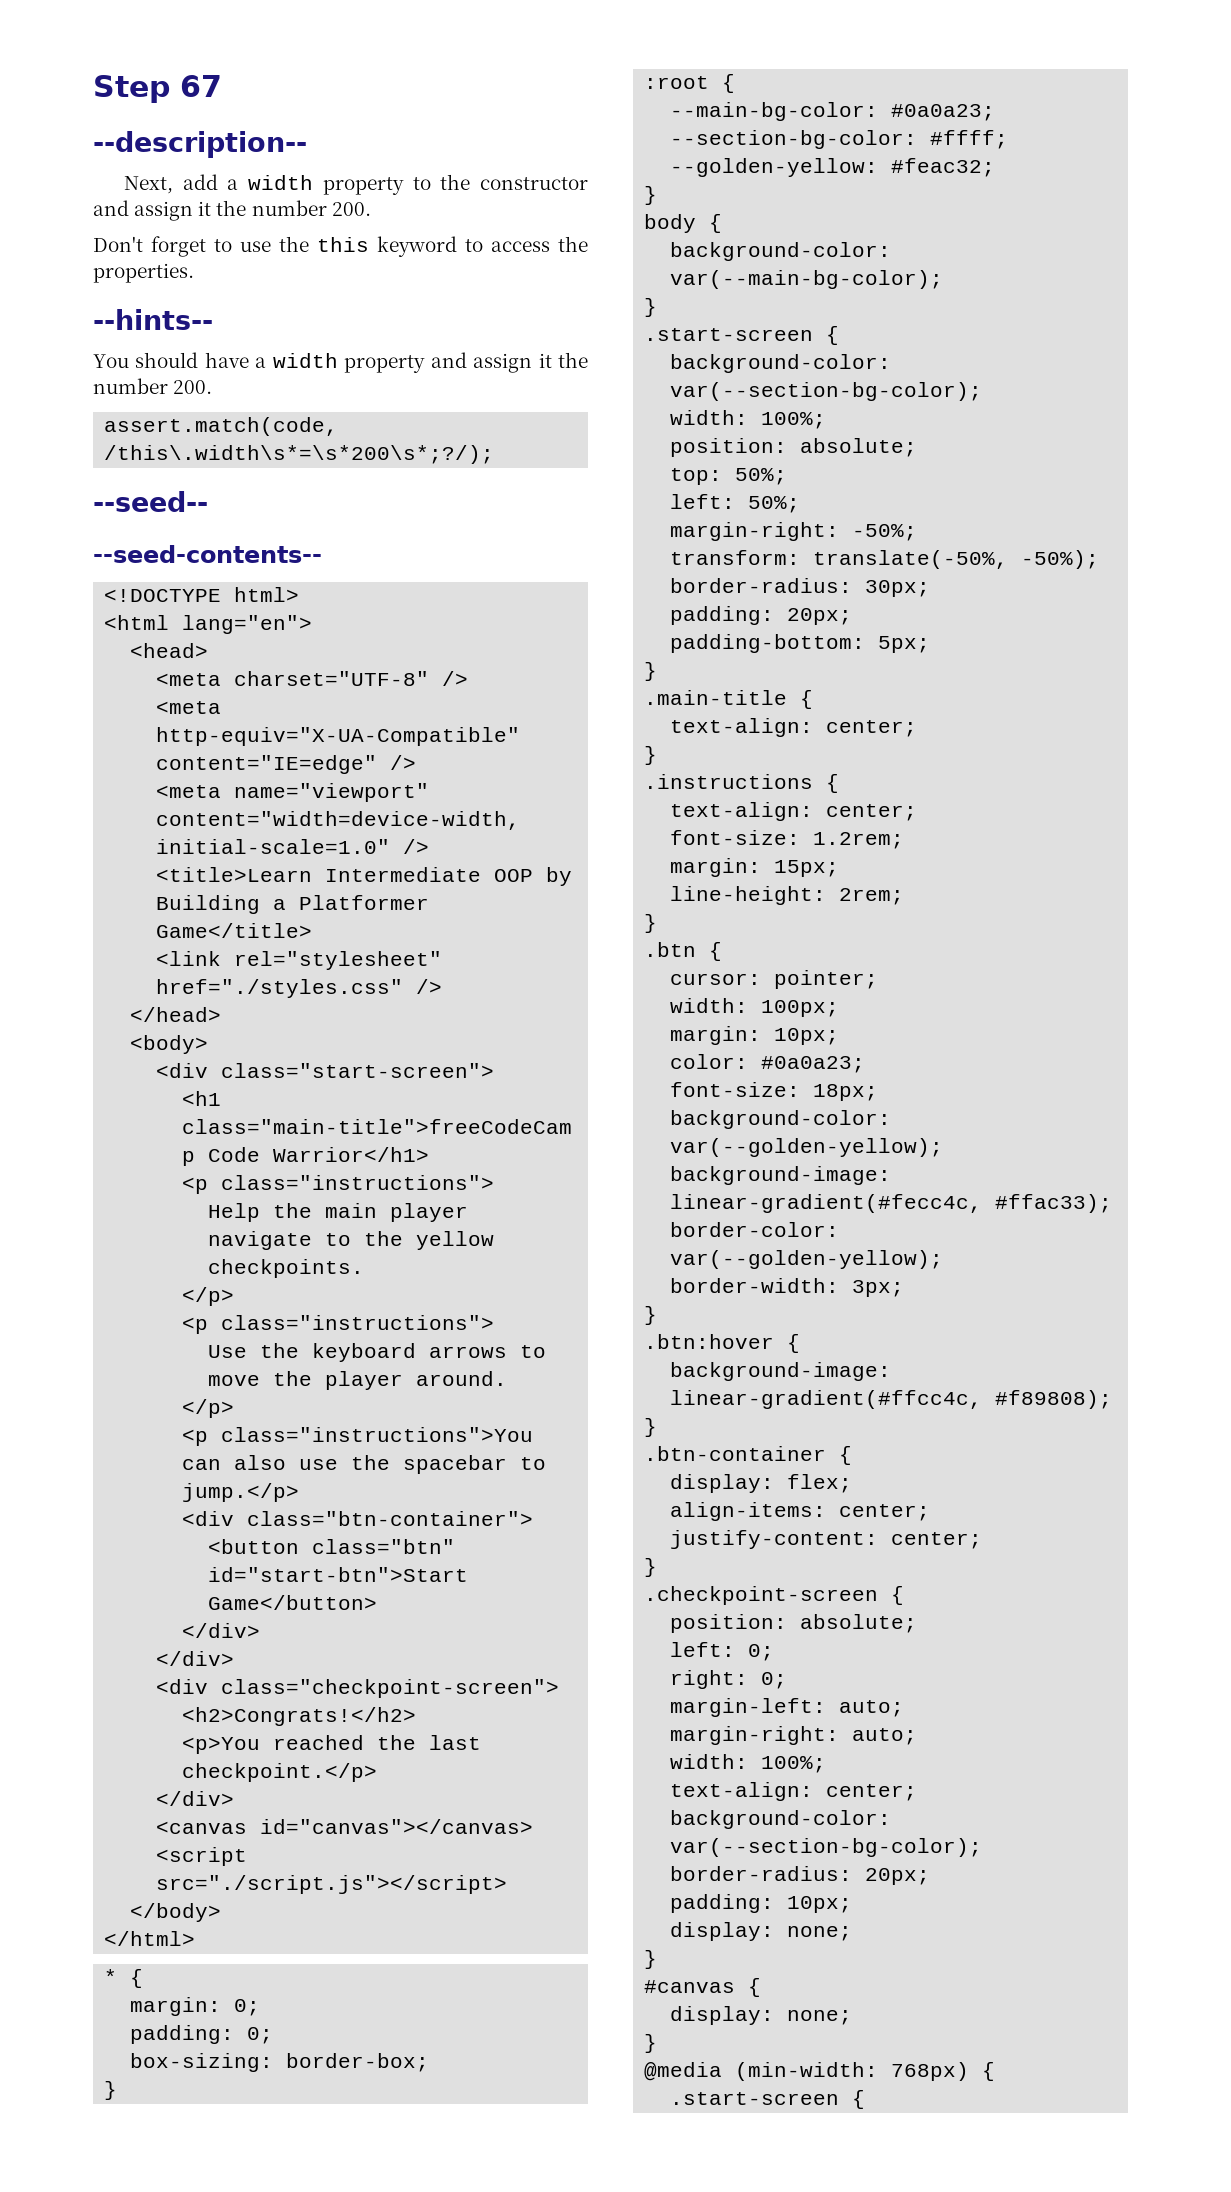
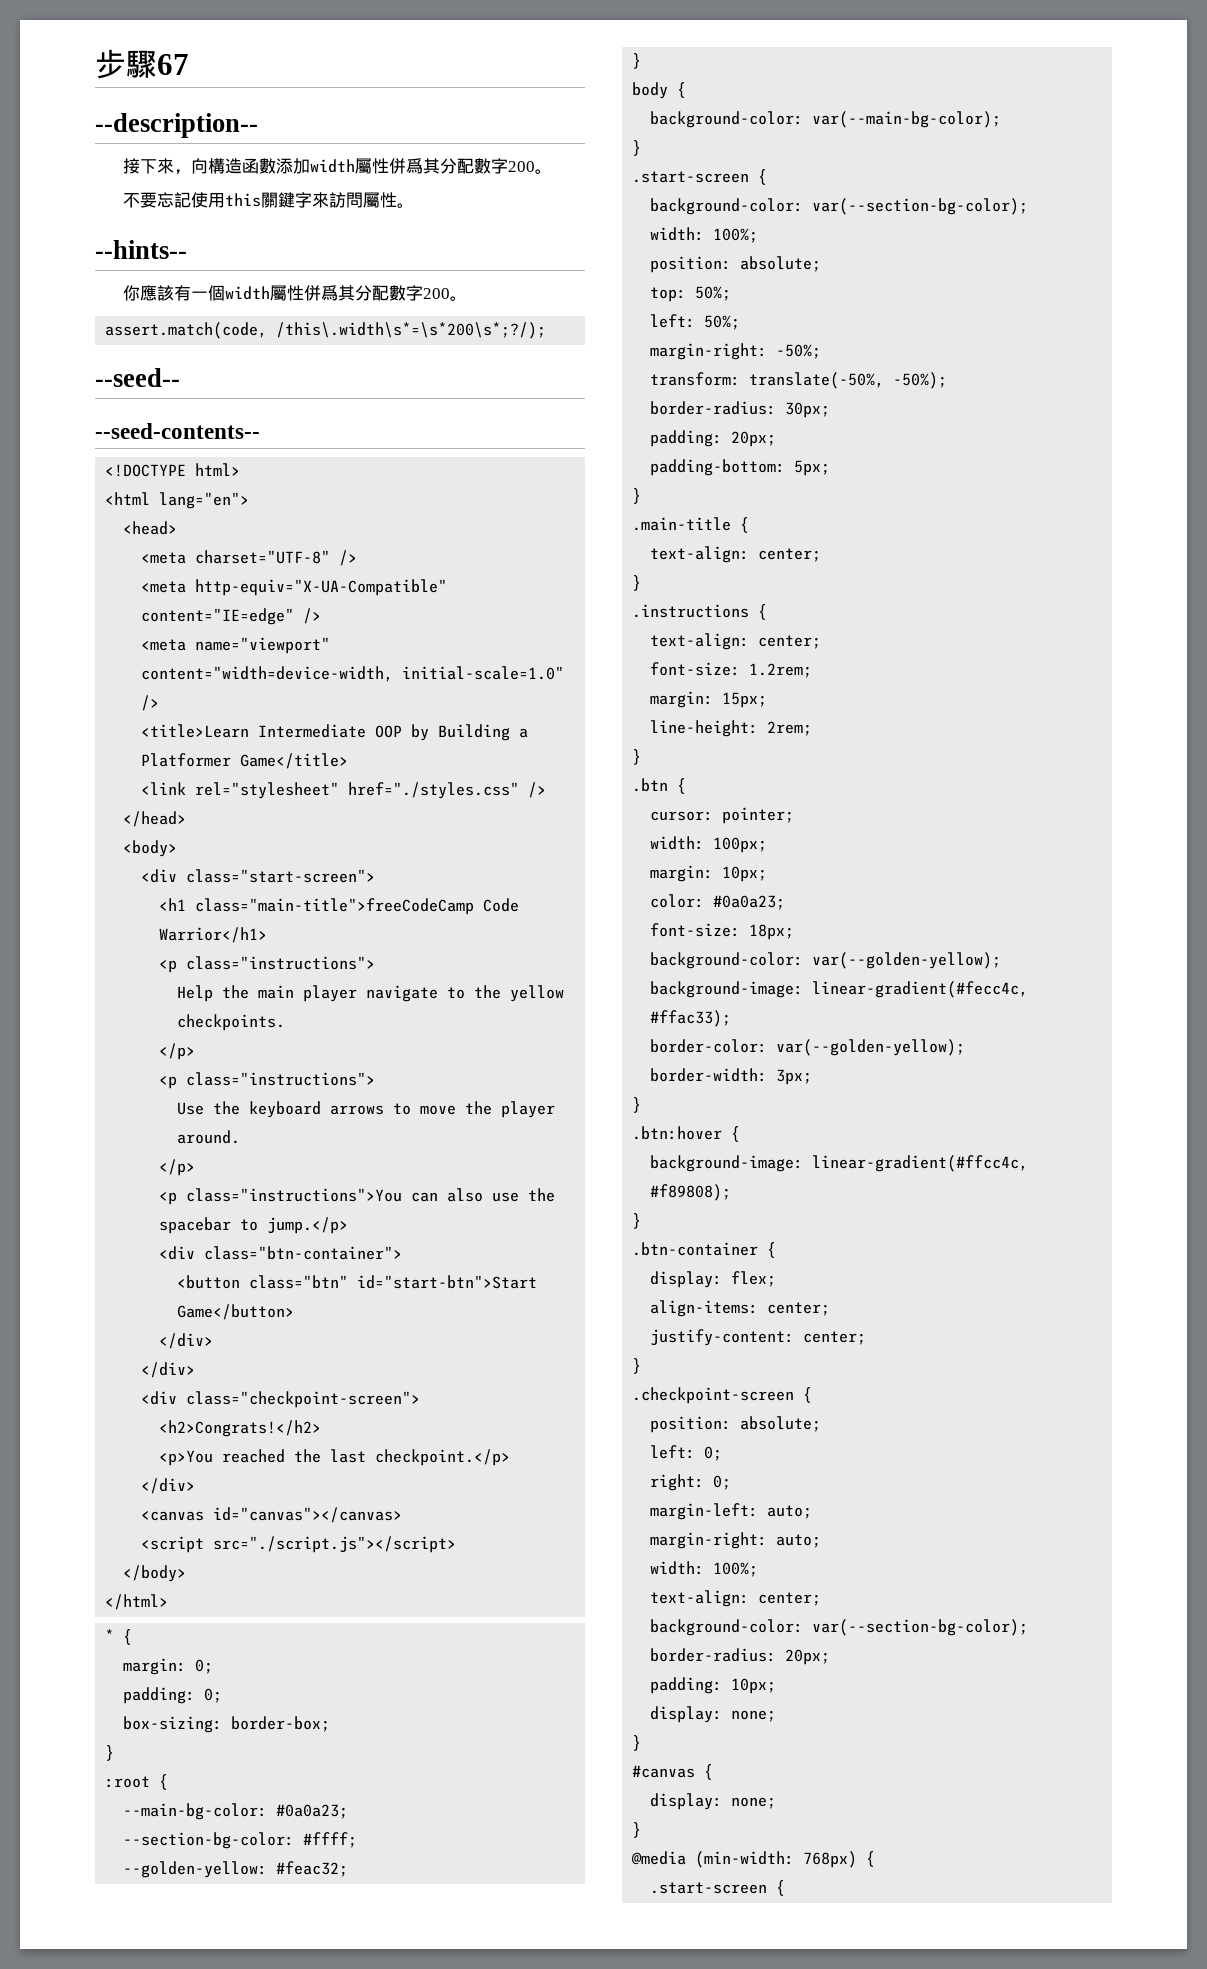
[93,75,170,103] Step -> [95,49,157,79] 步驟
[124,174,588,195] [93,200,371,221] [93,236,588,257] [93,263,194,283] [93,309,213,330] [93,352,589,373] [93,378,213,394] Next, add a width property to the constructor and assign it the number 200. // Don't forget to use the this keyword to access the properties. // --hints-- // You should have a width property and assign it the number 200. -> [123,158,553,175] [123,192,415,208] [95,240,187,259] [123,285,468,301] 接下來，向構造函數添加width屬性併爲其分配數字200。 // 不要忘記使用this關鍵字來訪問屬性。 // --hints-- // 你應該有一個width屬性併爲其分配數字200。

